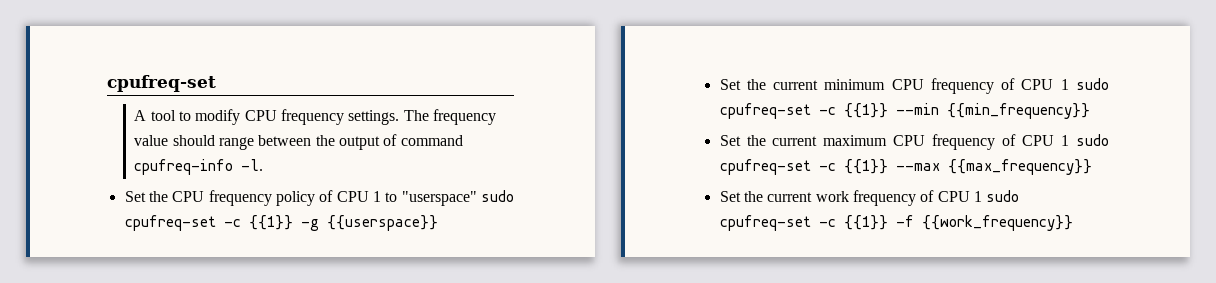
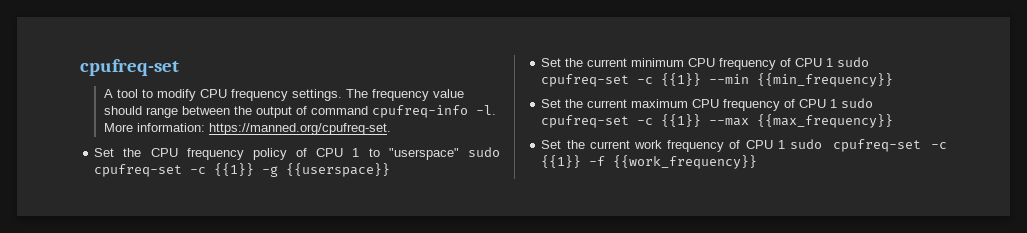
(264, 165) none -> [103,123,391,135] More information: https://manned.org/cpufreq-set.

